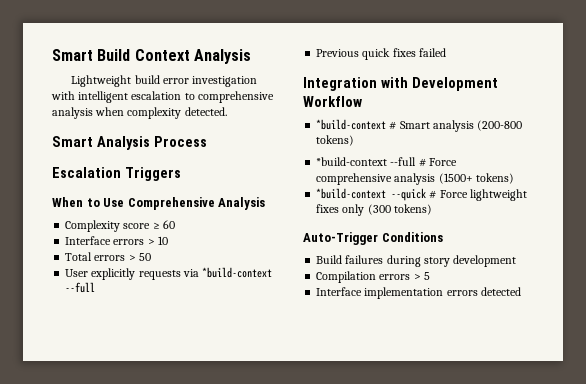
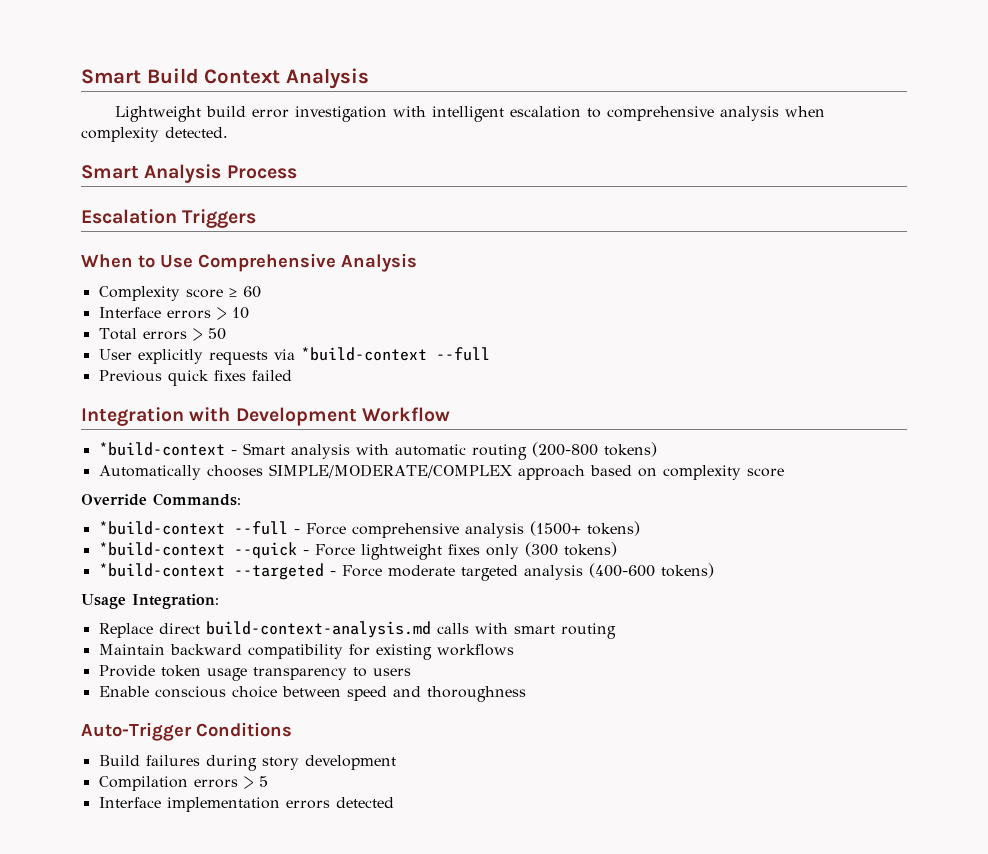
[389,121,397,130] # -> [230,450,237,455] -
(474, 126) none -> [355,444,527,460] with automatic routing
[316,157,426,167] // *build-context --full # -> [98,464,784,480] [81,493,241,506] [98,521,300,535] // Automatically chooses SIMPLE/MODERATE/COMPLEX approach based on complexity score // Override Commands: // *build-context --full -
[429,190,437,199] # -> [302,550,309,555] -
(432, 209) none -> [98,563,714,581] [81,594,219,609] [98,621,616,639] [98,644,514,660] [98,665,411,681] [98,686,526,702] // *build-context --targeted - Force moderate targeted analysis (400-600 tokens) // Usage Integration: // Replace direct build-context-analysis.md calls with smart routing // Maintain backward compatibility for existing workflows // Provide token usage transparency to users // Enable conscious choice between speed and thoroughness

